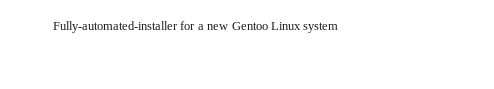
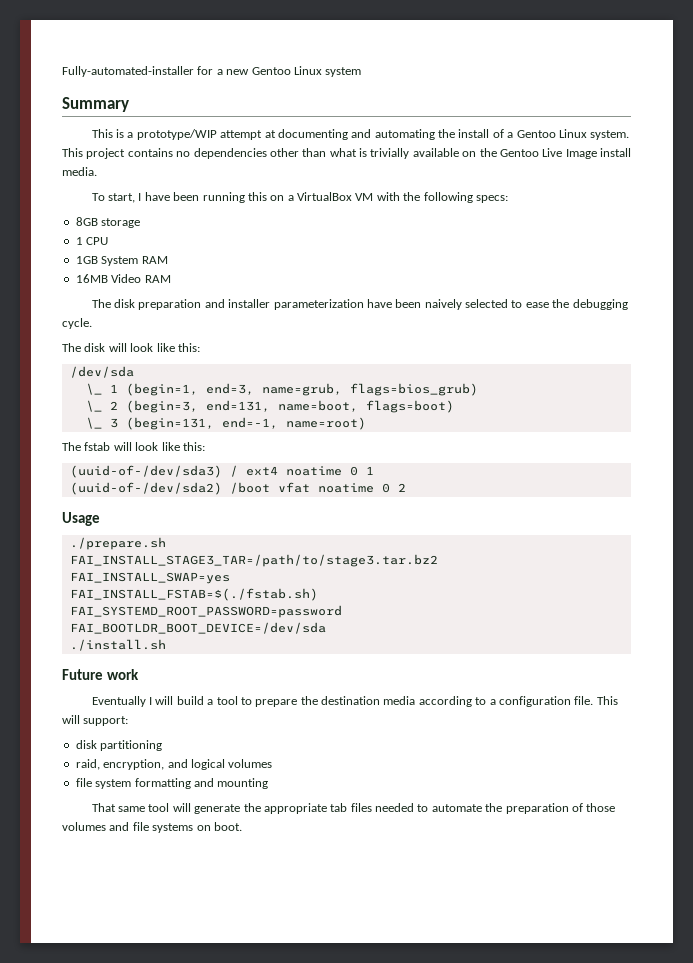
(339, 27) none -> [62,97,129,112] [91,129,630,140] [62,148,631,159] [62,167,97,176] [91,192,508,203] [75,217,141,228] [75,237,109,245] [75,256,168,266] [75,274,171,283] [91,299,628,310] [62,318,92,329] [62,343,200,352] [69,366,134,378] [85,383,478,396] [85,400,454,413] [85,417,366,430] [62,442,205,451] [69,465,374,478] [69,482,406,495] [62,512,100,526] [69,537,166,550] [69,554,438,567] [69,572,230,584] [69,588,318,601] [69,605,342,618] [69,622,326,634] [69,639,166,651] [62,669,139,680] [91,696,618,707] [62,715,129,726] [75,740,163,751] [75,759,273,770] [75,778,269,789] [91,803,616,814] [62,822,242,833] // Summary // This is a prototype/WIP attempt at documenting and automating the install of a Gentoo Linux system. This project contains no dependencies other than what is trivially available on the Gentoo Live Image install media. // To start, I have been running this on a VirtualBox VM with the following specs: // 8GB storage // 1 CPU // 1GB System RAM // 16MB Video RAM // The disk preparation and installer parameterization have been naively selected to ease the debugging cycle. // The disk will look like this: // /dev/sda // \_ 1 (begin=1, end=3, name=grub, flags=bios_grub) // \_ 2 (begin=3, end=131, name=boot, flags=boot) // \_ 3 (begin=131, end=-1, name=root) // The fstab will look like this: // (uuid-of-/dev/sda3) / ext4 noatime 0 1 // (uuid-of-/dev/sda2) /boot vfat noatime 0 2 // Usage // ./prepare.sh // FAI_INSTALL_STAGE3_TAR=/path/to/stage3.tar.bz2 // FAI_INSTALL_SWAP=yes // FAI_INSTALL_FSTAB=$(./fstab.sh) // FAI_SYSTEMD_ROOT_PASSWORD=password // FAI_BOOTLDR_BOOT_DEVICE=/dev/sda // ./install.sh // Future work // Eventually I will build a tool to prepare the destination media according to a configuration file. This will support: // disk partitioning // raid, encryption, and logical volumes // file system formatting and mounting // That same tool will generate the appropriate tab files needed to automate the preparation of those volumes and file systems on boot.

